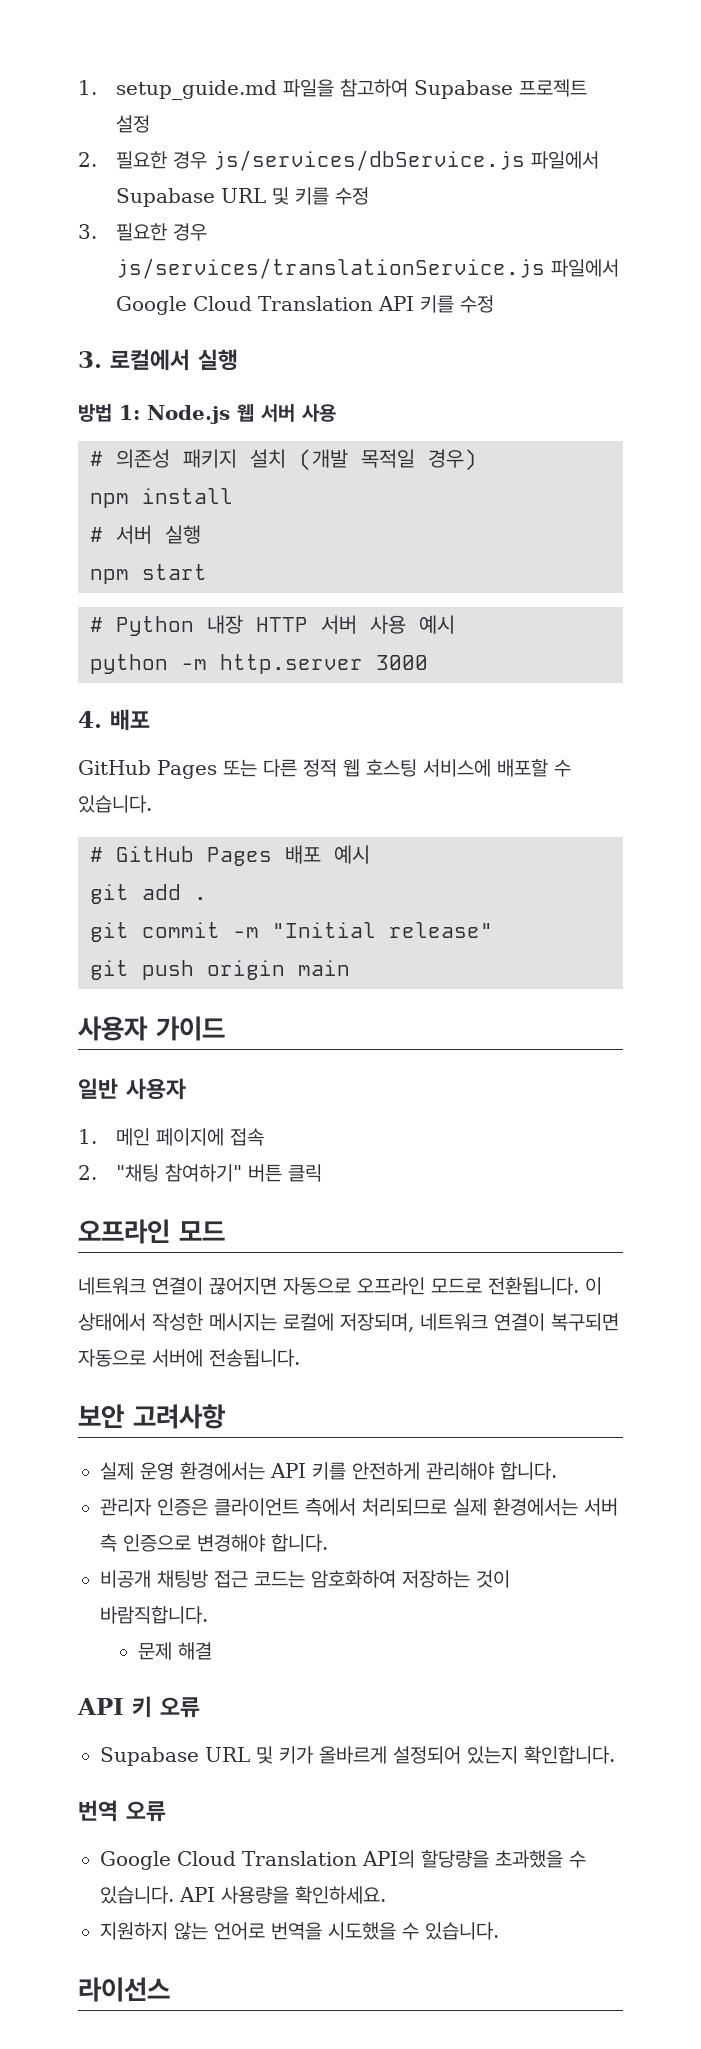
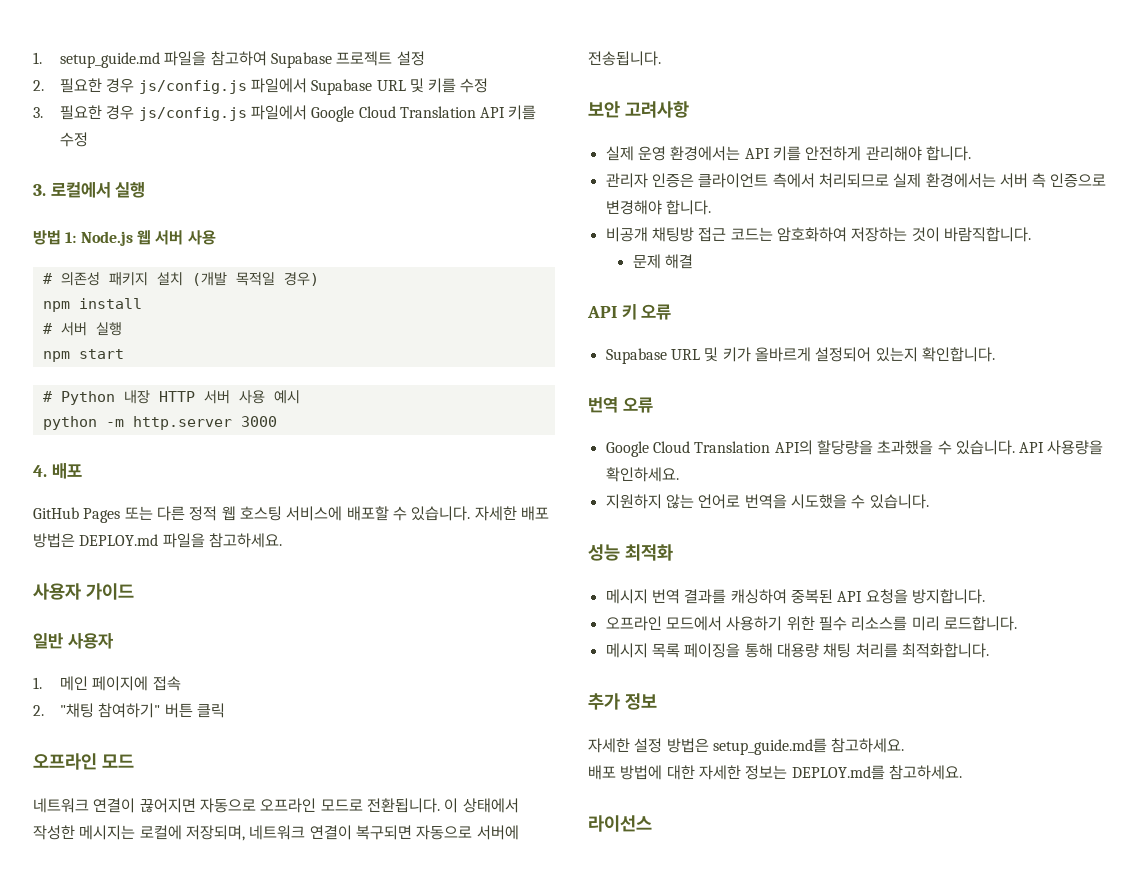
[212,150,525,171] js/services/dbService.js -> [138,80,247,94] js/config.js
[115,258,545,279] js/services/translationService.js -> [138,107,247,121] js/config.js
[90,845,370,866] [90,884,207,904] [90,922,493,942] [90,960,350,980] // # GitHub Pages 배포 예시 // git add . // git commit -m "Initial release" // git push origin main -> [474,506,549,521] [33,533,282,548] 자세한 배포 방법은 DEPLOY.md 파일을 참고하세요.
(499, 1931) none -> [588,544,673,561] [605,589,985,604] [605,616,1017,631] [605,643,989,658] [588,693,657,710] [588,738,905,755] [588,765,962,780] // 성능 최적화 // 메시지 번역 결과를 캐싱하여 중복된 API 요청을 방지합니다. // 오프라인 모드에서 사용하기 위한 필수 리소스를 미리 로드합니다. // 메시지 목록 페이징을 통해 대용량 채팅 처리를 최적화합니다. // 추가 정보 // 자세한 설정 방법은 setup_guide.md를 참고하세요. // 배포 방법에 대한 자세한 정보는 DEPLOY.md를 참고하세요.

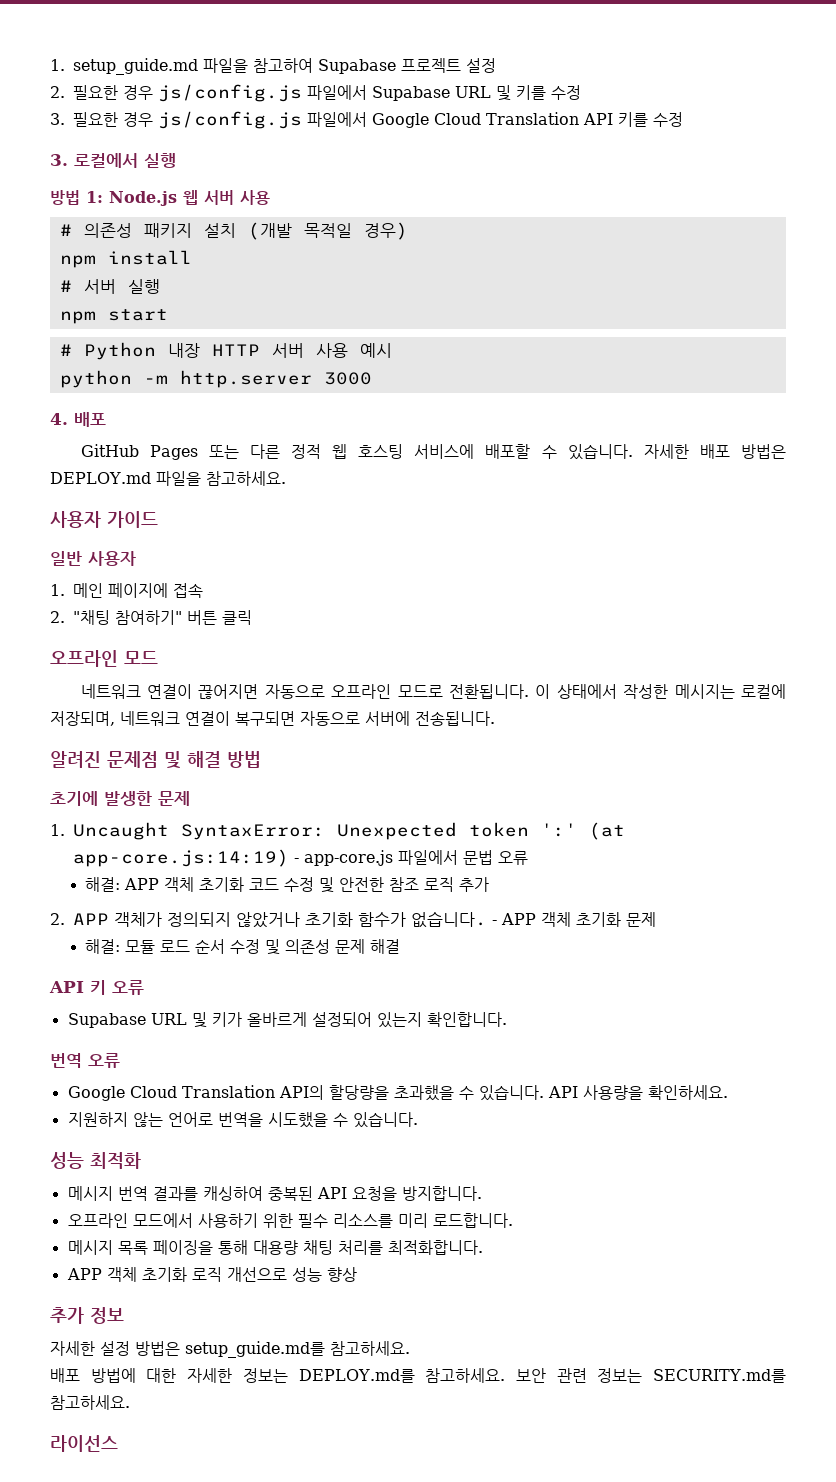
[588,101,689,118] [605,146,971,161] [605,173,1107,188] [605,200,711,215] [605,227,1031,242] 보안 고려사항 // 실제 운영 환경에서는 API 키를 안전하게 관리해야 합니다. // 관리자 인증은 클라이언트 측에서 처리되므로 실제 환경에서는 서버 측 인증으로 변경해야 합니다. // 비공개 채팅방 접근 코드는 암호화하여 저장하는 것이 바람직합니다. // -> [50,751,261,769] [50,791,190,806] [50,822,625,840] [73,849,528,867] [85,877,490,893] [50,911,656,928] [85,939,331,955] 알려진 문제점 및 해결 방법 // 초기에 발생한 문제 // 1. Uncaught SyntaxError: Unexpected token ':' (at app-core.js:14:19) - app-core.js 파일에서 문법 오류 // 해결: APP 객체 초기화 코드 수정 및 안전한 참조 로직 추가 // 2. APP 객체가 정의되지 않았거나 초기화 함수가 없습니다. - APP 객체 초기화 문제 // 해결: 모듈 로드 순서 수정 및 의존성
(989, 650) none -> [66,1267,357,1282] // APP 객체 초기화 로직 개선으로 성능 향상
(962, 772) none -> [515,1368,786,1383] [50,1395,130,1410] 보안 관련 정보는 SECURITY.md를 참고하세요.

